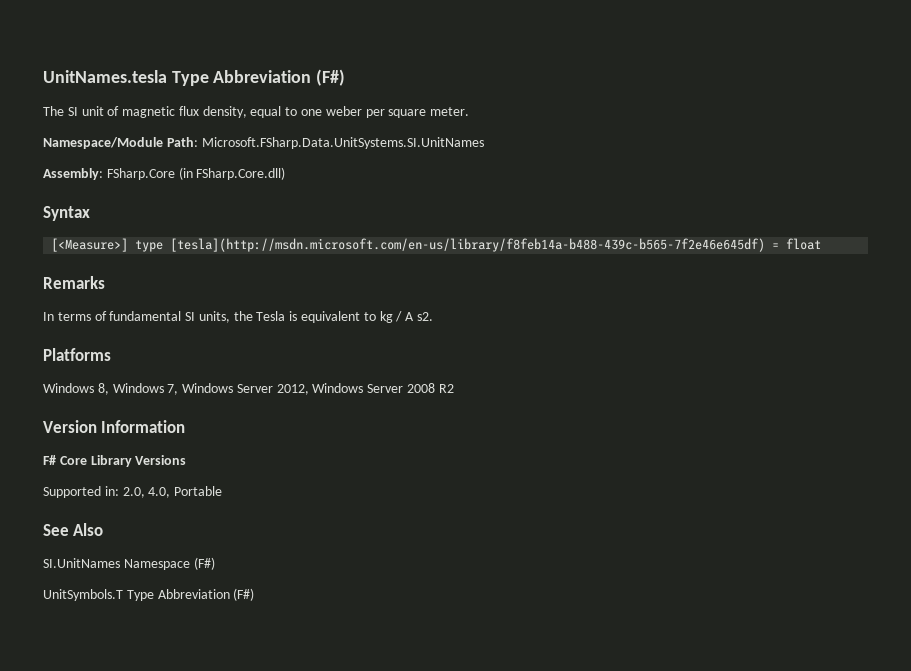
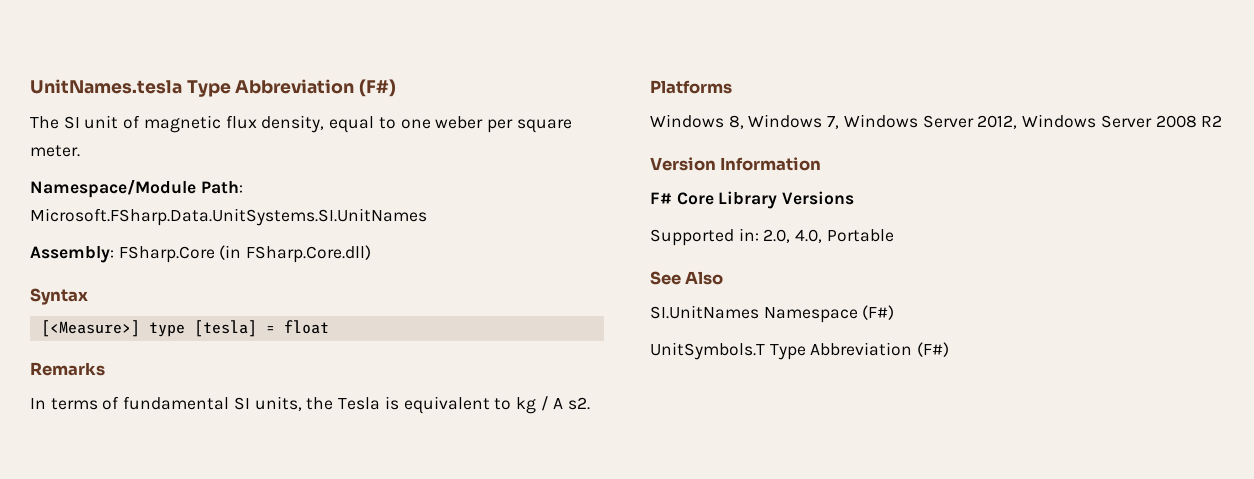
[170,238,766,252] [tesla](http://msdn.microsoft.com/en-us/library/f8feb14a-b488-439c-b565-7f2e46e645df) -> [193,320,257,337] [tesla]

